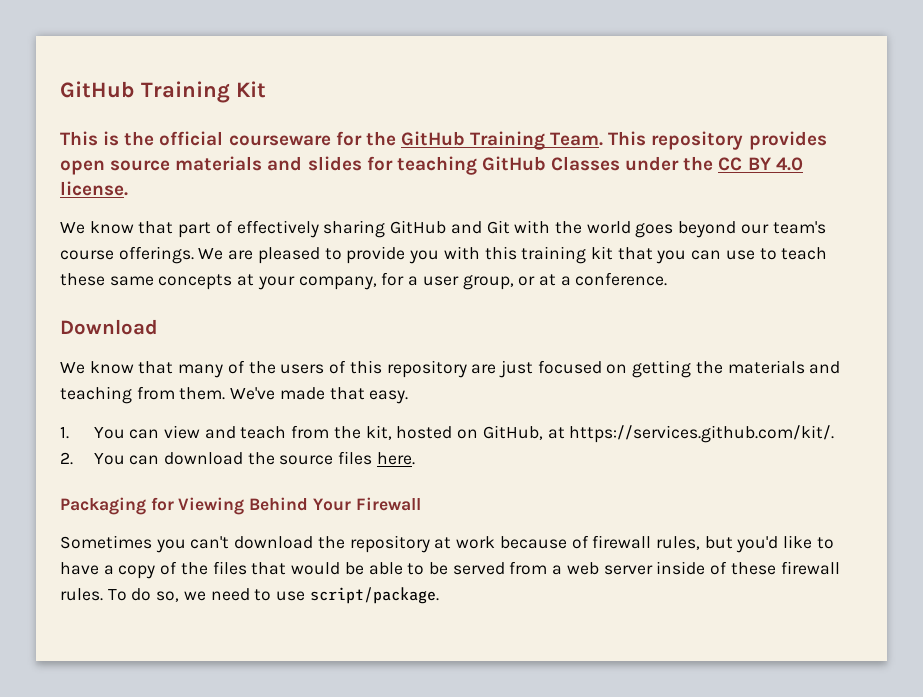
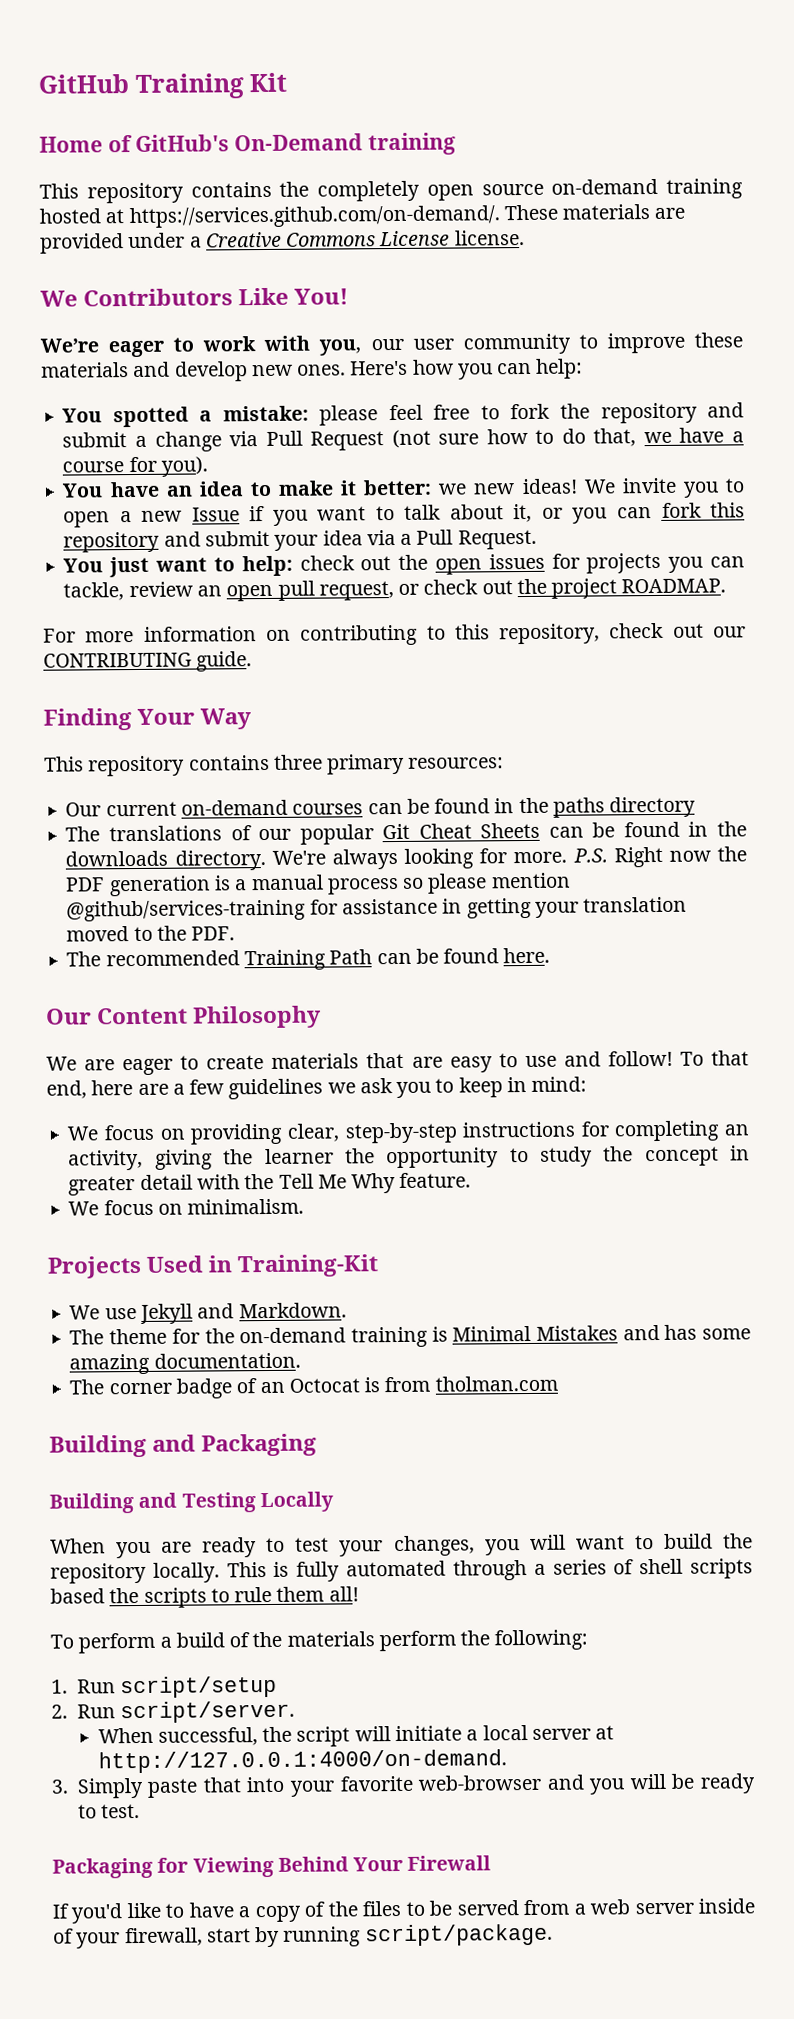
[60,131,827,150] [60,156,803,175] [60,181,128,196] [60,220,826,238] [60,246,828,264] [60,272,668,290] [60,319,158,335] [60,360,841,378] [60,386,409,404] [60,425,835,443] [60,451,415,465] This is the official courseware for the GitHub Training Team. This repository provides open source materials and slides for teaching GitHub Classes under the CC BY 4.0 license. // We know that part of effectively sharing GitHub and Git with the world goes beyond our team's course offerings. We are pleased to provide you with this training kit that you can use to teach these same concepts at your company, for a user group, or at a conference. // Download // We know that many of the users of this repository are just focused on getting the materials and teaching from them. We've made that easy. // 1. You can view and teach from the kit, hosted on GitHub, at https://services.github.com/kit/. // 2. You can download the source files here. -> [39,132,456,156] [39,178,743,204] [39,204,686,229] [40,230,525,254] [40,287,350,307] [40,332,744,358] [41,358,584,382] [62,402,744,428] [62,427,744,452] [62,456,208,477] [62,477,745,498] [63,502,745,528] [63,529,537,553] [63,552,745,578] [63,578,727,602] [43,622,746,646] [43,651,253,672] [43,708,253,731] [44,753,505,777] [65,796,697,818] [65,821,748,845] [65,846,747,871] [65,872,571,897] [66,896,688,922] [66,925,236,942] [66,947,551,971] [45,1005,323,1029] [46,1050,749,1076] [46,1076,588,1100] [67,1120,750,1145] [68,1145,751,1171] [68,1172,472,1196] [68,1198,305,1216] [47,1254,380,1279] [69,1302,347,1324] [69,1324,751,1348] [69,1352,301,1375] [69,1375,558,1399] [49,1433,318,1458] [49,1491,334,1514] [50,1533,754,1559] [50,1558,754,1584] [50,1586,359,1608] [50,1629,589,1654] [51,1675,278,1699] [51,1700,296,1724] [97,1725,615,1747] [97,1749,507,1774] [51,1773,757,1799] [77,1803,141,1819] Home of GitHub's On-Demand training // This repository contains the completely open source on-demand training hosted at https://services.github.com/on-demand/. These materials are provided under a Creative Commons License license. // We Contributors Like You! // We’re eager to work with you, our user community to improve these materials and develop new ones. Here's how you can help: // You spotted a mistake: please feel free to fork the repository and submit a change via Pull Request (not sure how to do that, we have a course for you). // You have an idea to make it better: we new ideas! We invite you to open a new Issue if you want to talk about it, or you can fork this repository and submit your idea via a Pull Request. // You just want to help: check out the open issues for projects you can tackle, review an open pull request, or check out the project ROADMAP. // For more information on contributing to this repository, check out our CONTRIBUTING guide. // Finding Your Way // This repository contains three primary resources: // Our current on-demand courses can be found in the paths directory // The translations of our popular Git Cheat Sheets can be found in the downloads directory. We're always looking for more. P.S. Right now the PDF generation is a manual process so please mention @github/services-training for assistance in getting your translation moved to the PDF. // The recommended Training Path can be found here. // Our Content Philosophy // We are eager to create materials that are easy to use and follow! To that end, here are a few guidelines we ask you to keep in mind: // We focus on providing clear, step-by-step instructions for completing an activity, giving the learner the opportunity to study the concept in greater detail with the Tell Me Why feature. // We focus on minimalism. // Projects Used in Training-Kit // We use Jekyll and Markdown. // The theme for the on-demand training is Minimal Mistakes and has some amazing documentation. // The corner badge of an Octocat is from tholman.com // Building and Packaging // Building and Testing Locally // When you are ready to test your changes, you will want to build the repository locally. This is fully automated through a series of shell scripts based the scripts to rule them all! // To perform a build of the materials perform the following: // 1. Run script/setup // 2. Run script/server. // When successful, the script will initiate a local server at http://127.0.0.1:4000/on-demand. // 3. Simply paste that into your favorite web-browser and you will be ready to test.
[60,535,733,553] Sometimes you can't download the repository at work because of firewall rules, but -> [52,1903,69,1919] If
[251,562,403,575] that would be able -> (402, 1908) none
[730,561,840,575] [60,588,306,602] these firewall rules. To do so, we need to use -> [76,1926,362,1949] your firewall, start by running

